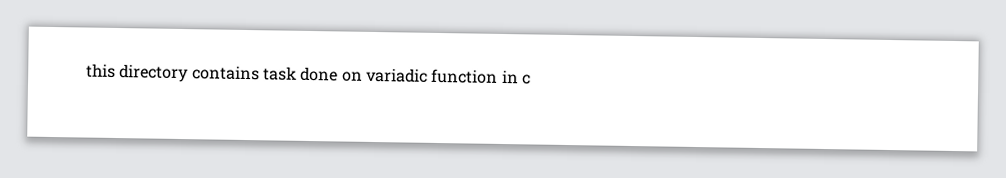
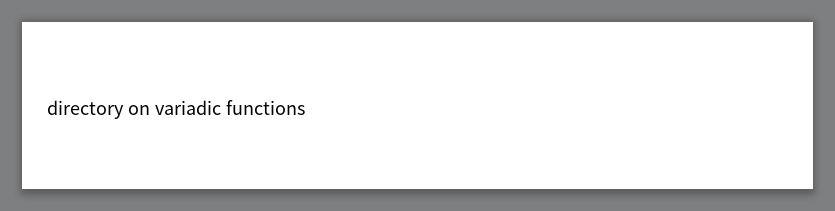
[86,63,531,85] this directory contains task done on variadic function in c -> [47,100,305,119] directory on variadic functions

